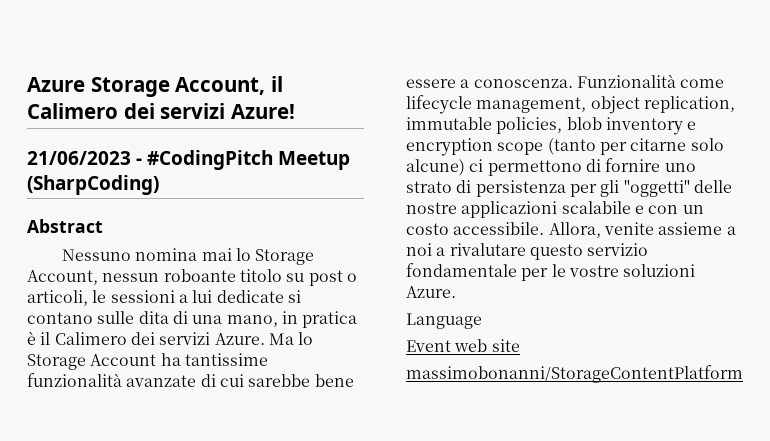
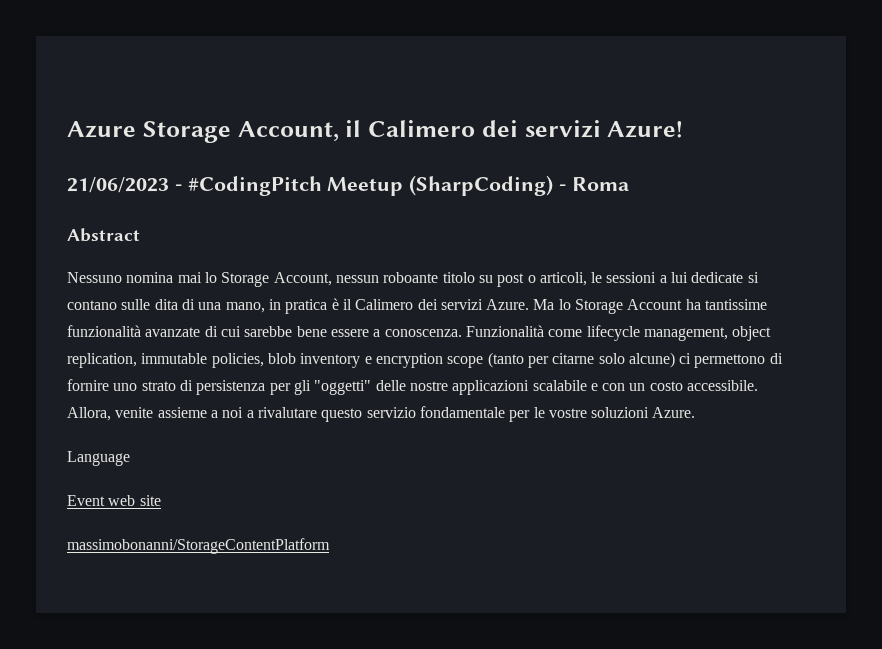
(159, 185) none -> [559,177,629,191] - Roma

